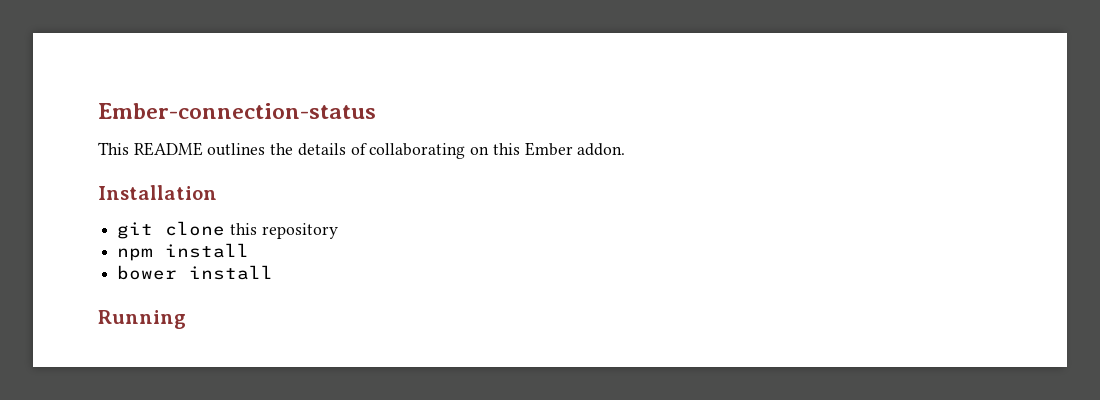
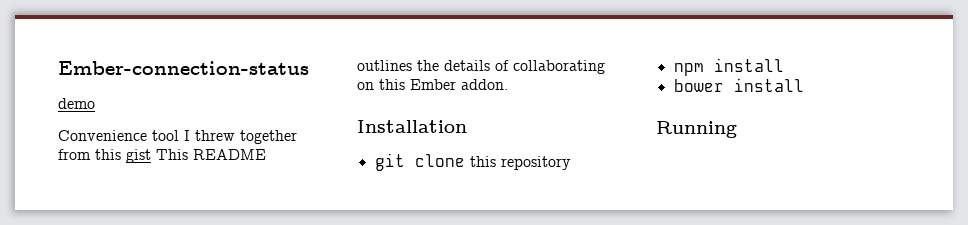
(376, 111) none -> [58,98,95,109] [58,130,297,144] [58,149,151,163] demo // Convenience tool I threw together from this gist

